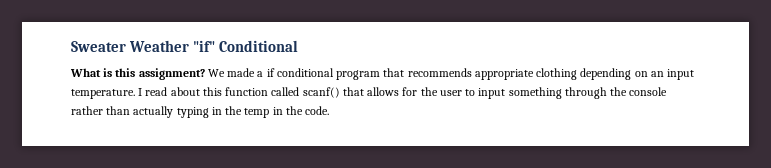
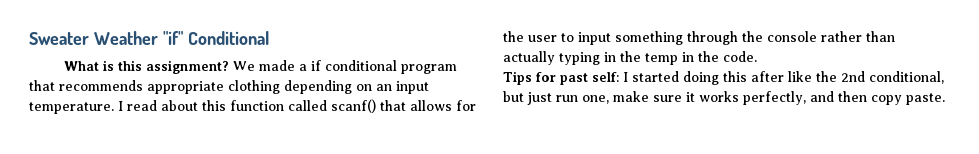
(330, 110) none -> [503,71,944,85] [503,91,945,105] // Tips for past self: I started doing this after like the 2nd conditional, but just run one, make sure it works perfectly, and then copy paste.

